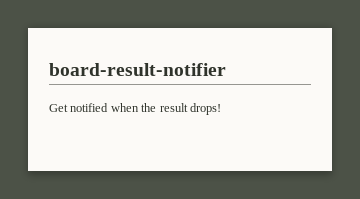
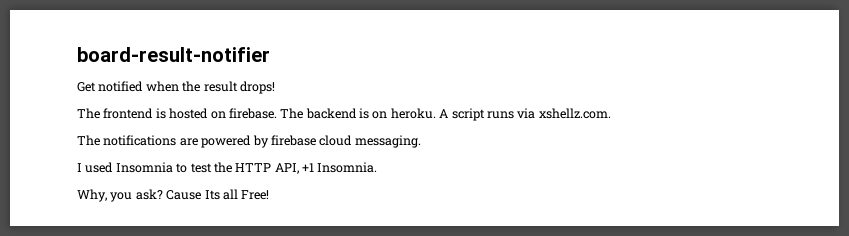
(221, 109) none -> [77,108,611,121] [77,135,421,148] [77,162,378,174] [77,189,270,202] // The frontend is hosted on firebase. The backend is on heroku. A script runs via xshellz.com. // The notifications are powered by firebase cloud messaging. // I used Insomnia to test the HTTP API, +1 Insomnia. // Why, you ask? Cause Its all Free!

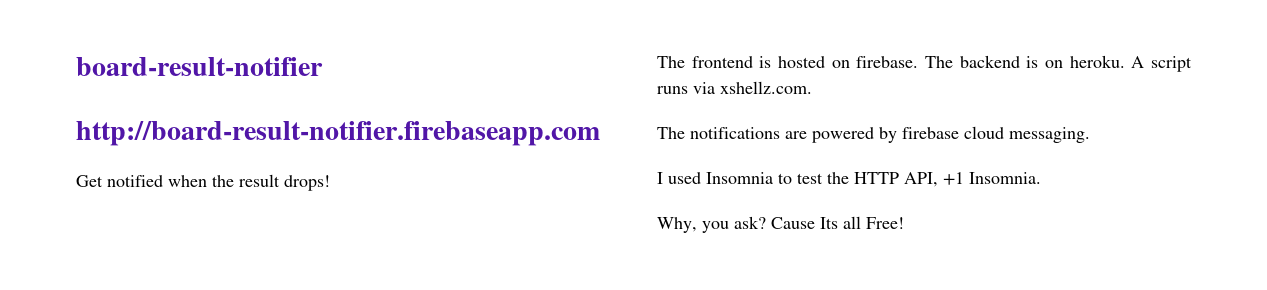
(270, 54) none -> [76,121,600,146] // http://board-result-notifier.firebaseapp.com

